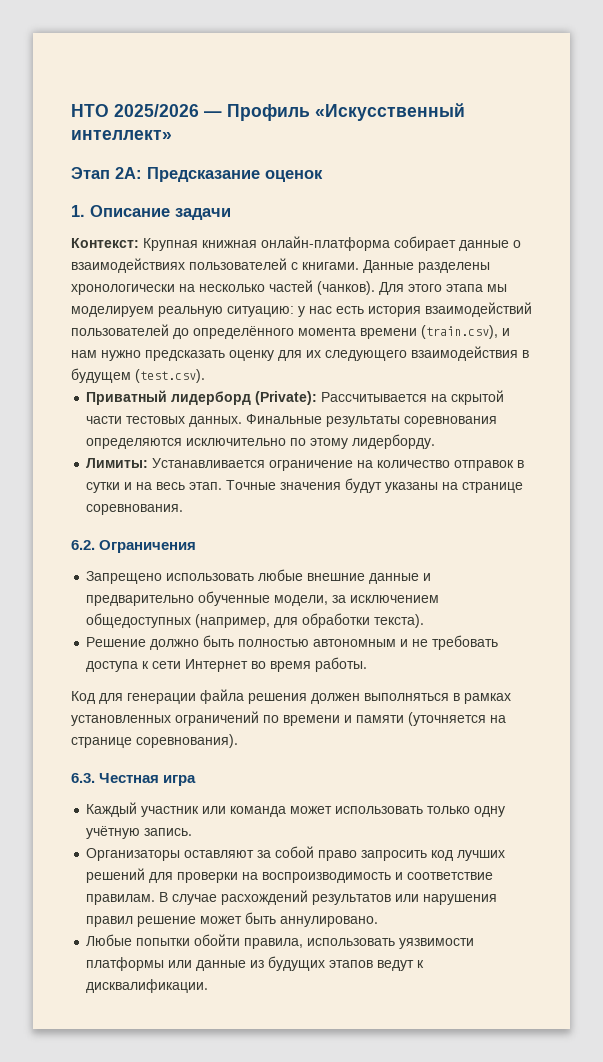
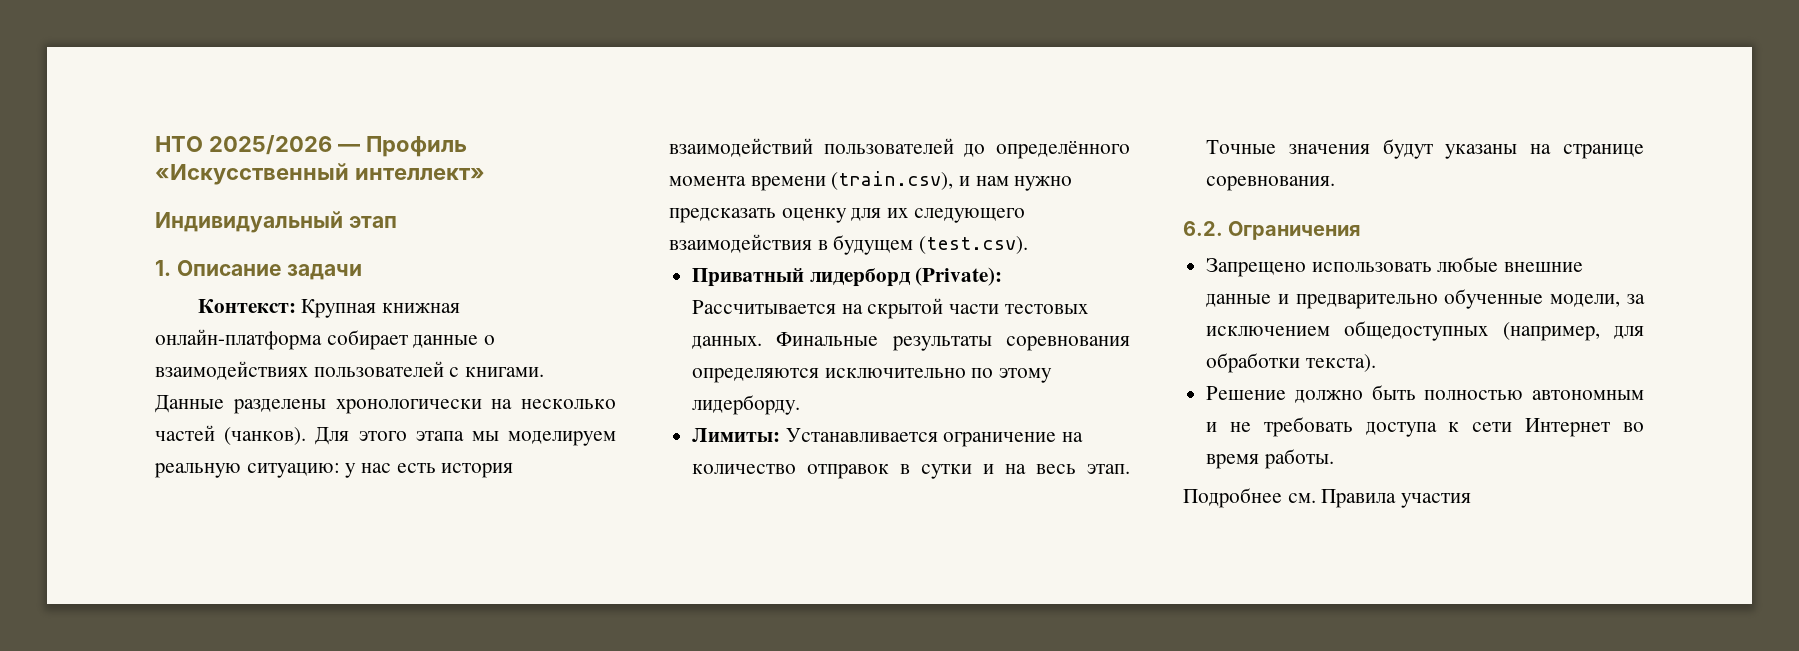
[71,167,323,182] Этап 2А: Предсказание оценок -> [155,211,397,233] Индивидуальный этап
[71,689,511,704] [71,711,506,726] [71,734,238,748] [71,773,197,786] [86,802,506,817] [86,826,193,839] [86,846,506,861] [86,868,494,883] [86,890,498,905] [86,912,379,927] [86,934,475,949] [86,956,425,971] [86,979,209,993] Код для генерации файла решения должен выполняться в рамках установленных ограничений по времени и памяти (уточняется на странице соревнования). // 6.3. Честная игра // Каждый участник или команда может использовать только одну учётную запись. // Организаторы оставляют за собой право запросить код лучших решений для проверки на воспроизводимость и соответствие правилам. В случае расхождений результатов или нарушения правил решение может быть аннулировано. // Любые попытки обойти правила, использовать уязвимости платформы или данные из будущих этапов ведут к дисквалификации. -> [1183,488,1472,508] Подробнее см. Правила участия

